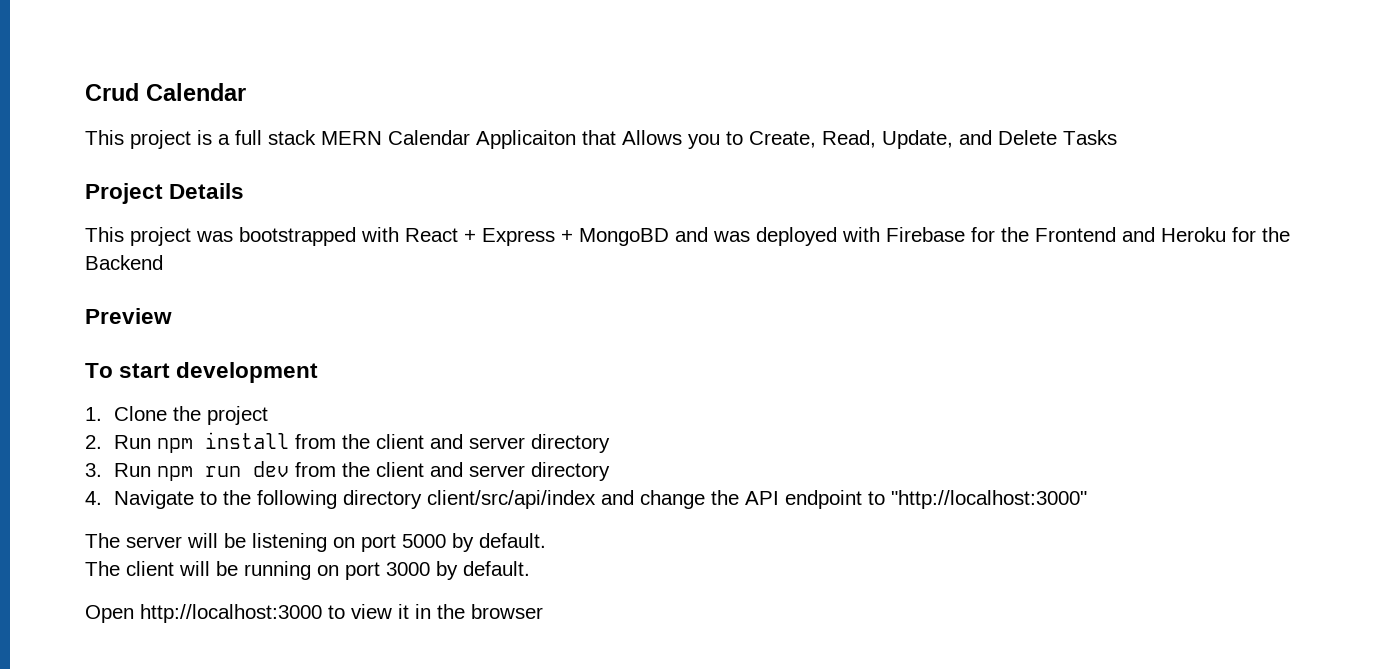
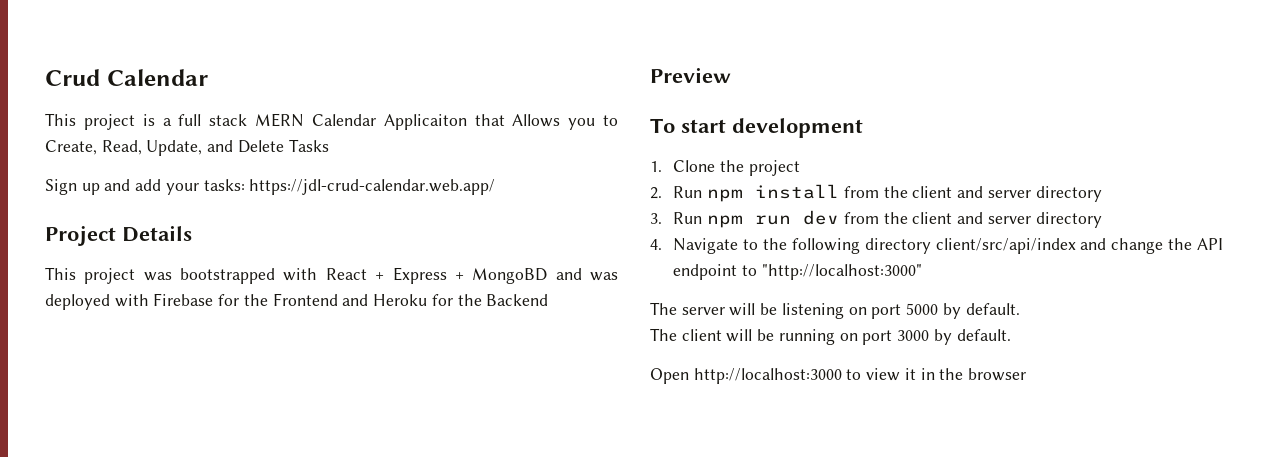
(1117, 137) none -> [45,179,496,195] // Sign up and add your tasks: https://jdl-crud-calendar.web.app/

